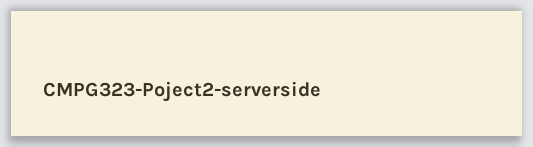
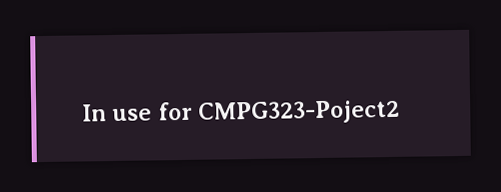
[43,81,321,102] CMPG323-Poject2-serverside -> [82,99,401,125] In use for CMPG323-Poject2

